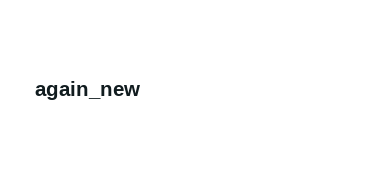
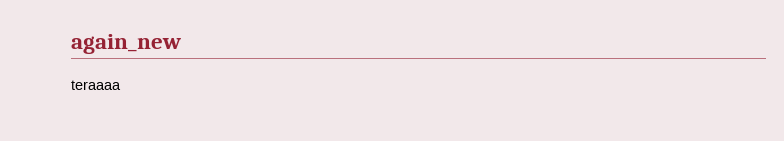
(140, 90) none -> [71,80,121,90] // teraaaa

